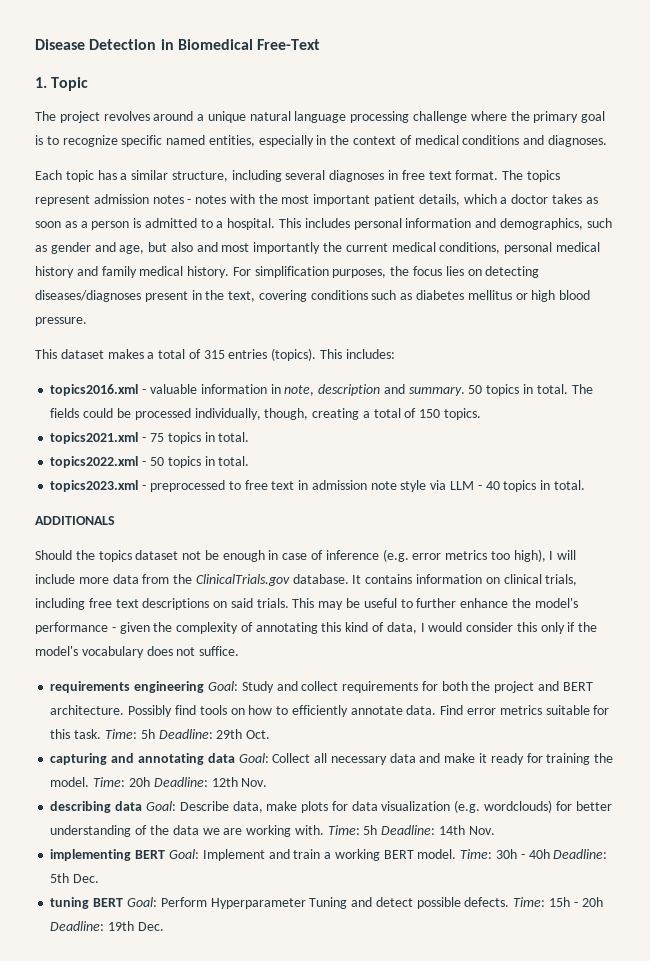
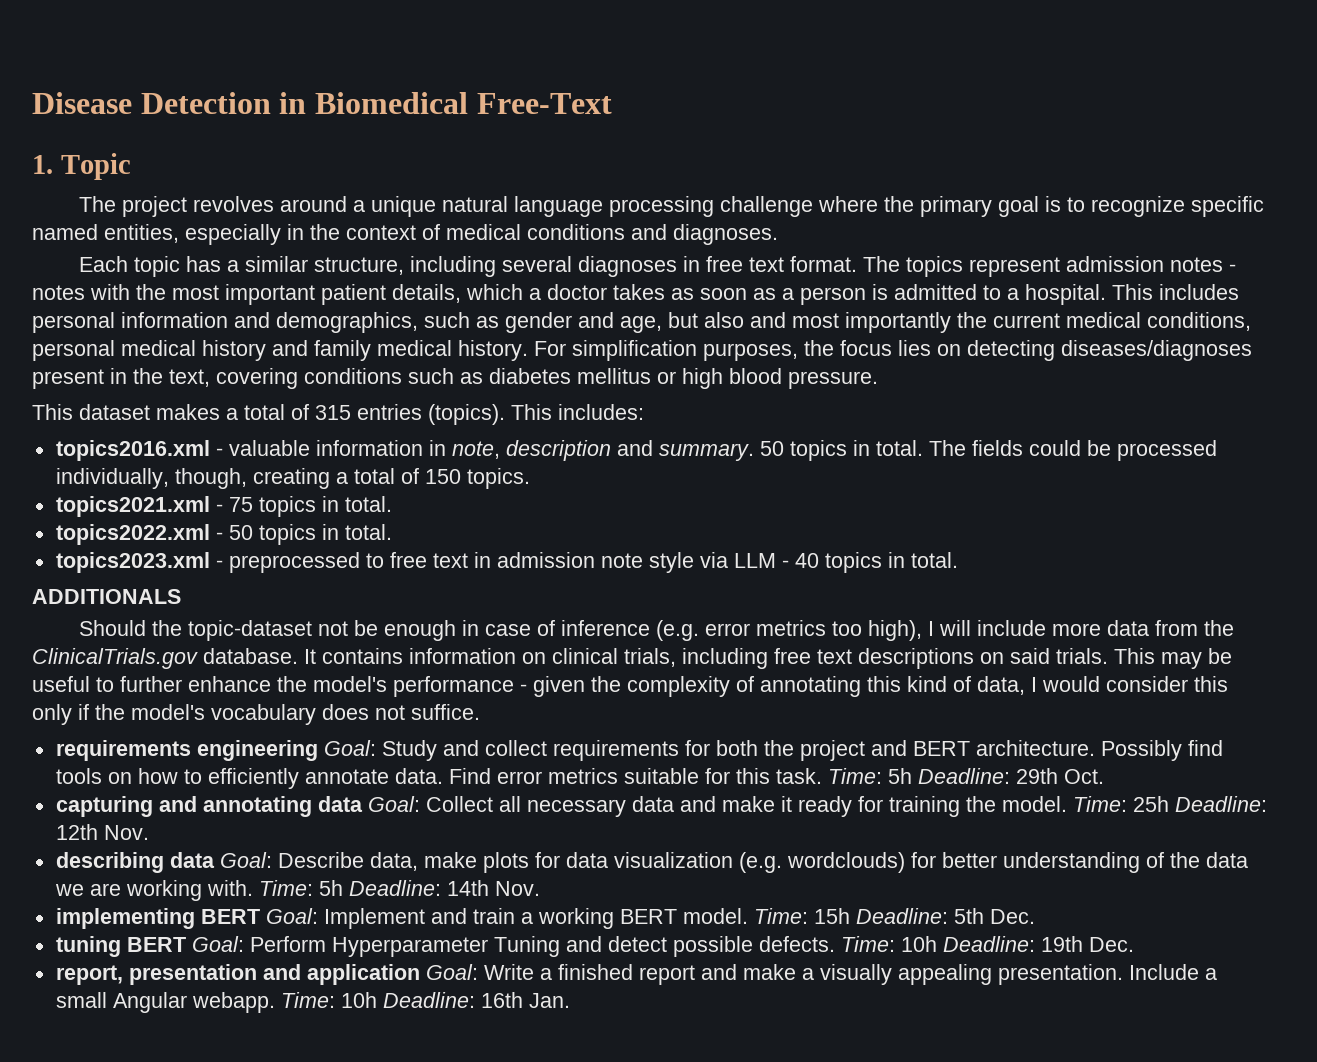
[98,550,179,562] topics dataset -> [188,620,313,641] topic-dataset
[128,777,150,787] 20h -> [1132,796,1169,812] 25h
[495,849,550,859] 30h - 40h -> [813,908,850,924] 15h
[548,897,603,907] 15h - 20h -> [900,936,937,952] 10h
(164, 926) none -> [55,964,1217,985] [55,992,570,1013] // report, presentation and application Goal: Write a finished report and make a visually appealing presentation. Include a small Angular webapp. Time: 10h Deadline: 16th Jan.

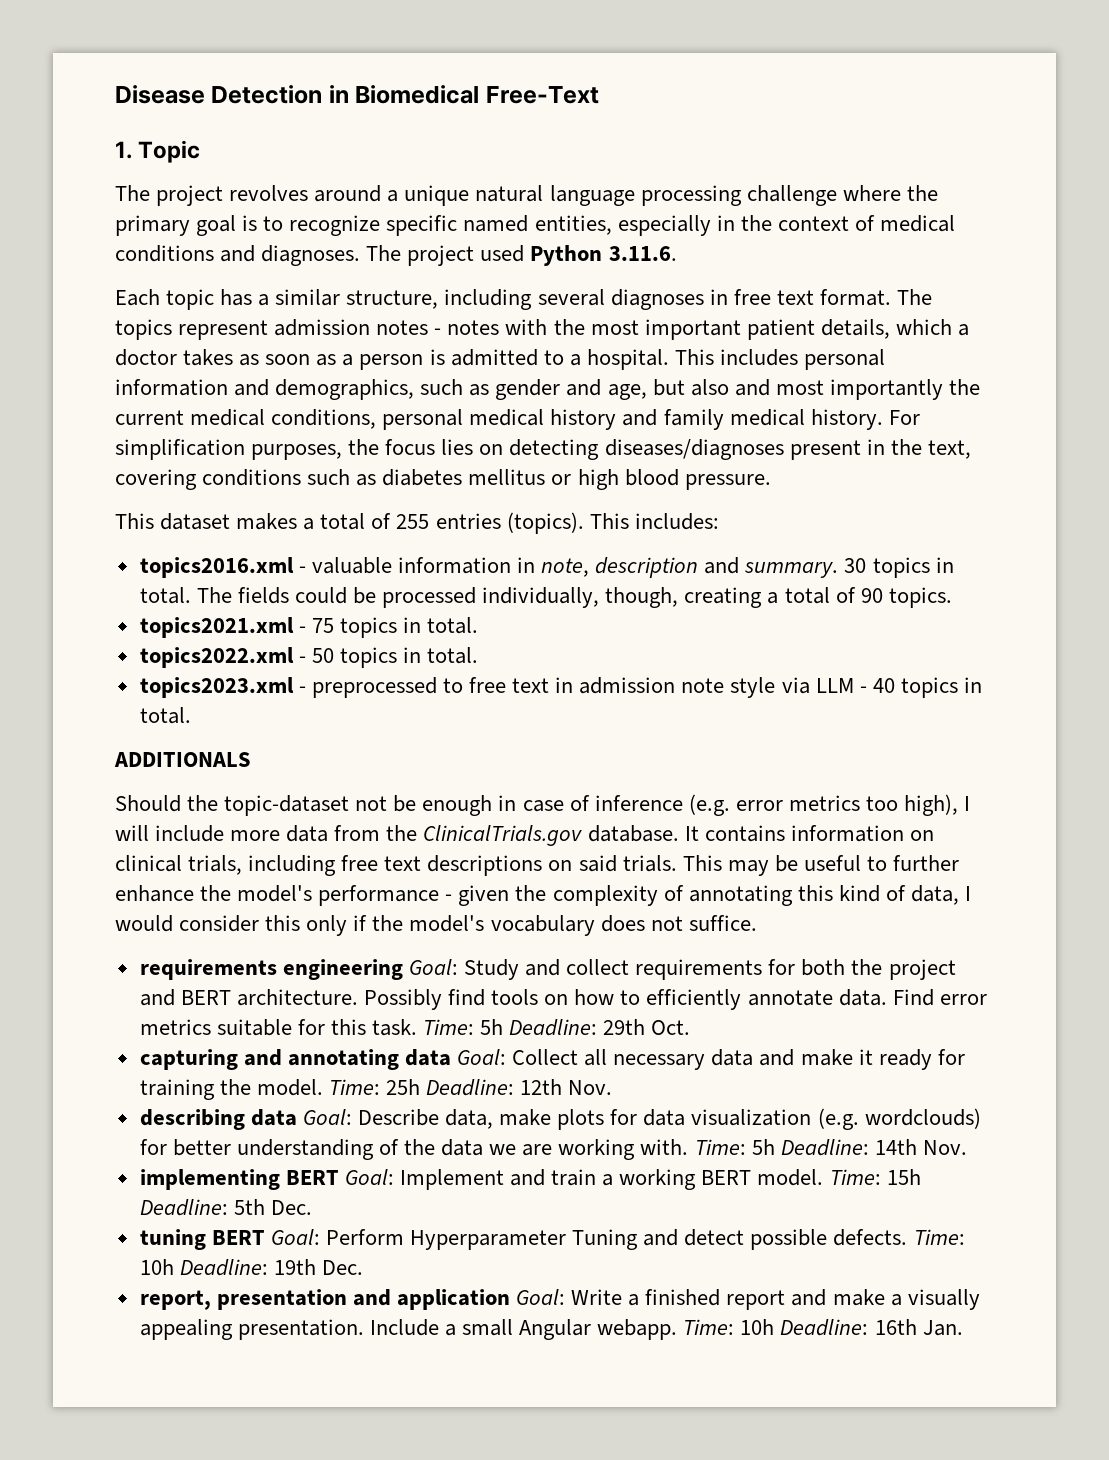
(778, 234) none -> [366,245,677,266] The project used Python 3.11.6.
[315,405,351,420] 315 -> [396,514,430,529] 255
[759,441,784,456] 50 -> [844,558,867,573] 30
[424,469,461,484] 150 -> [860,588,883,603] 90

